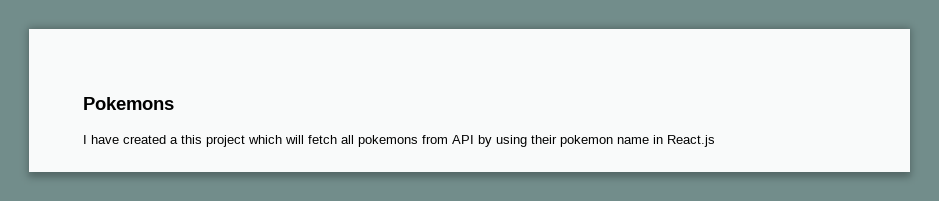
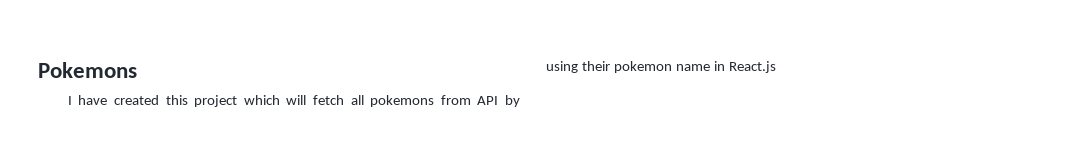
[170,137,178,144] a -> (159, 100) none

